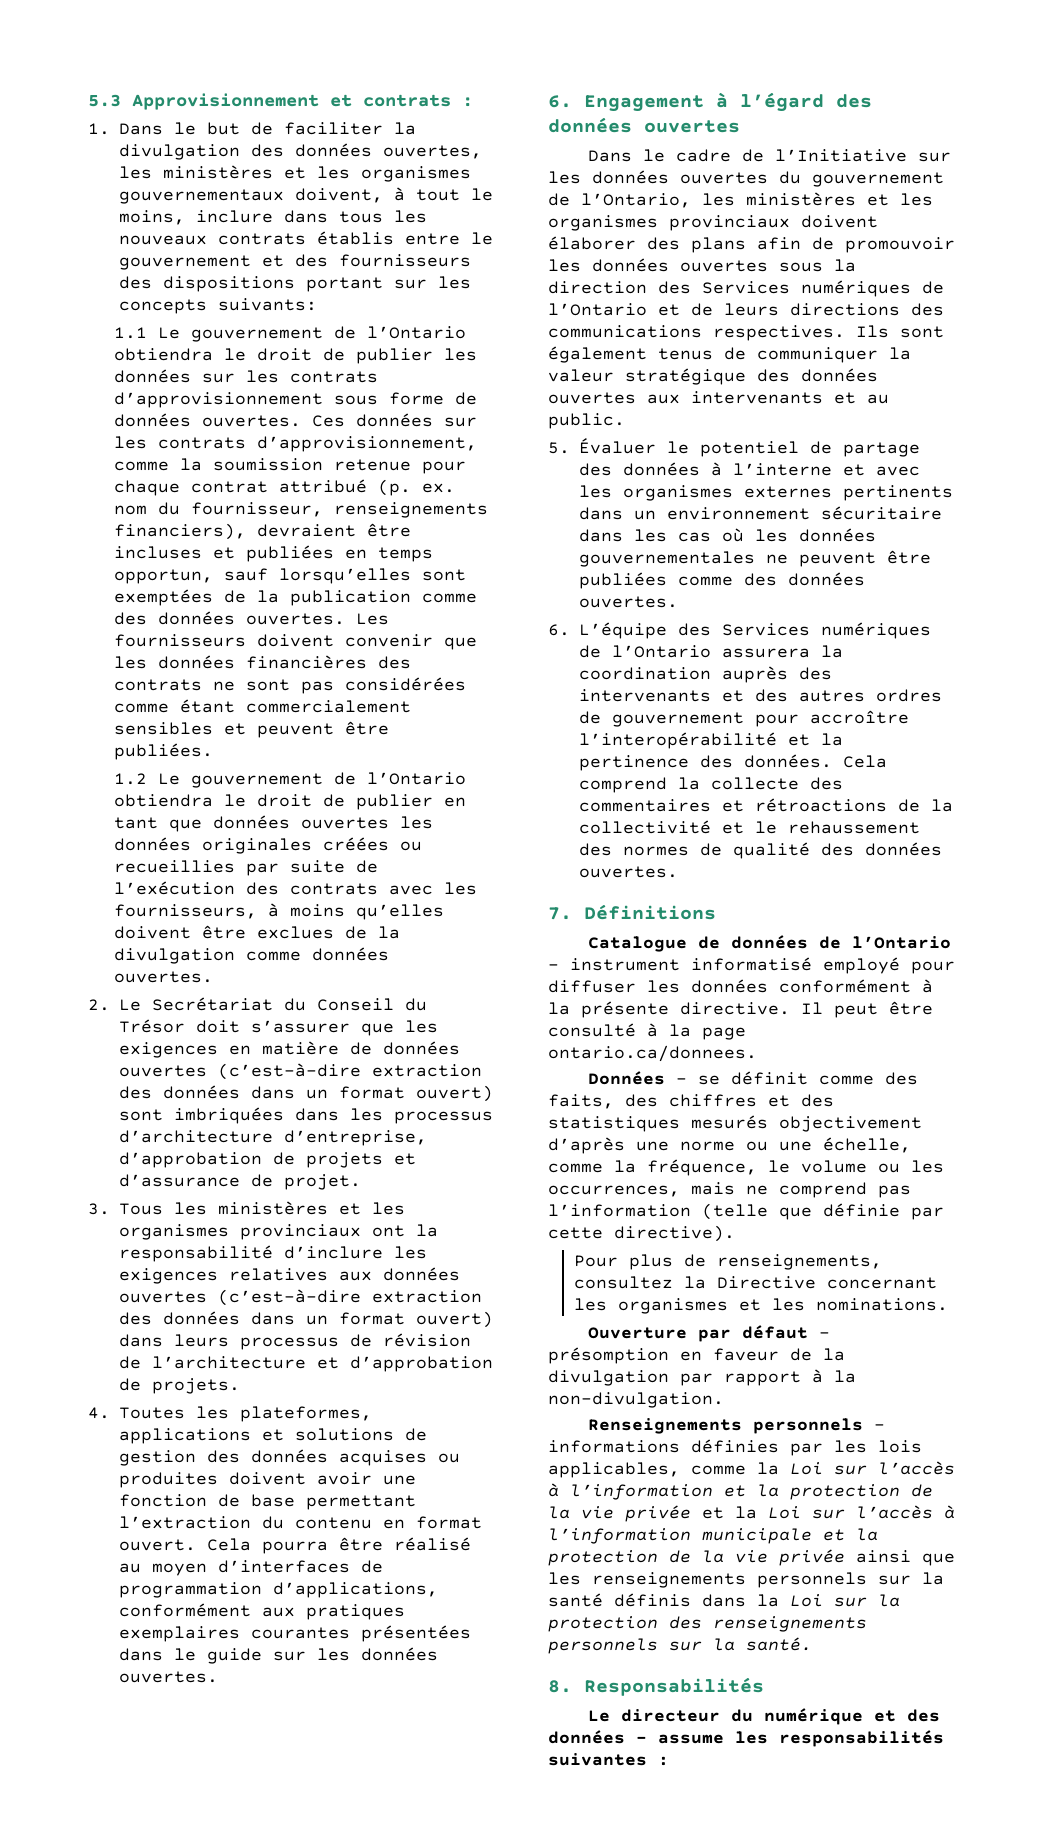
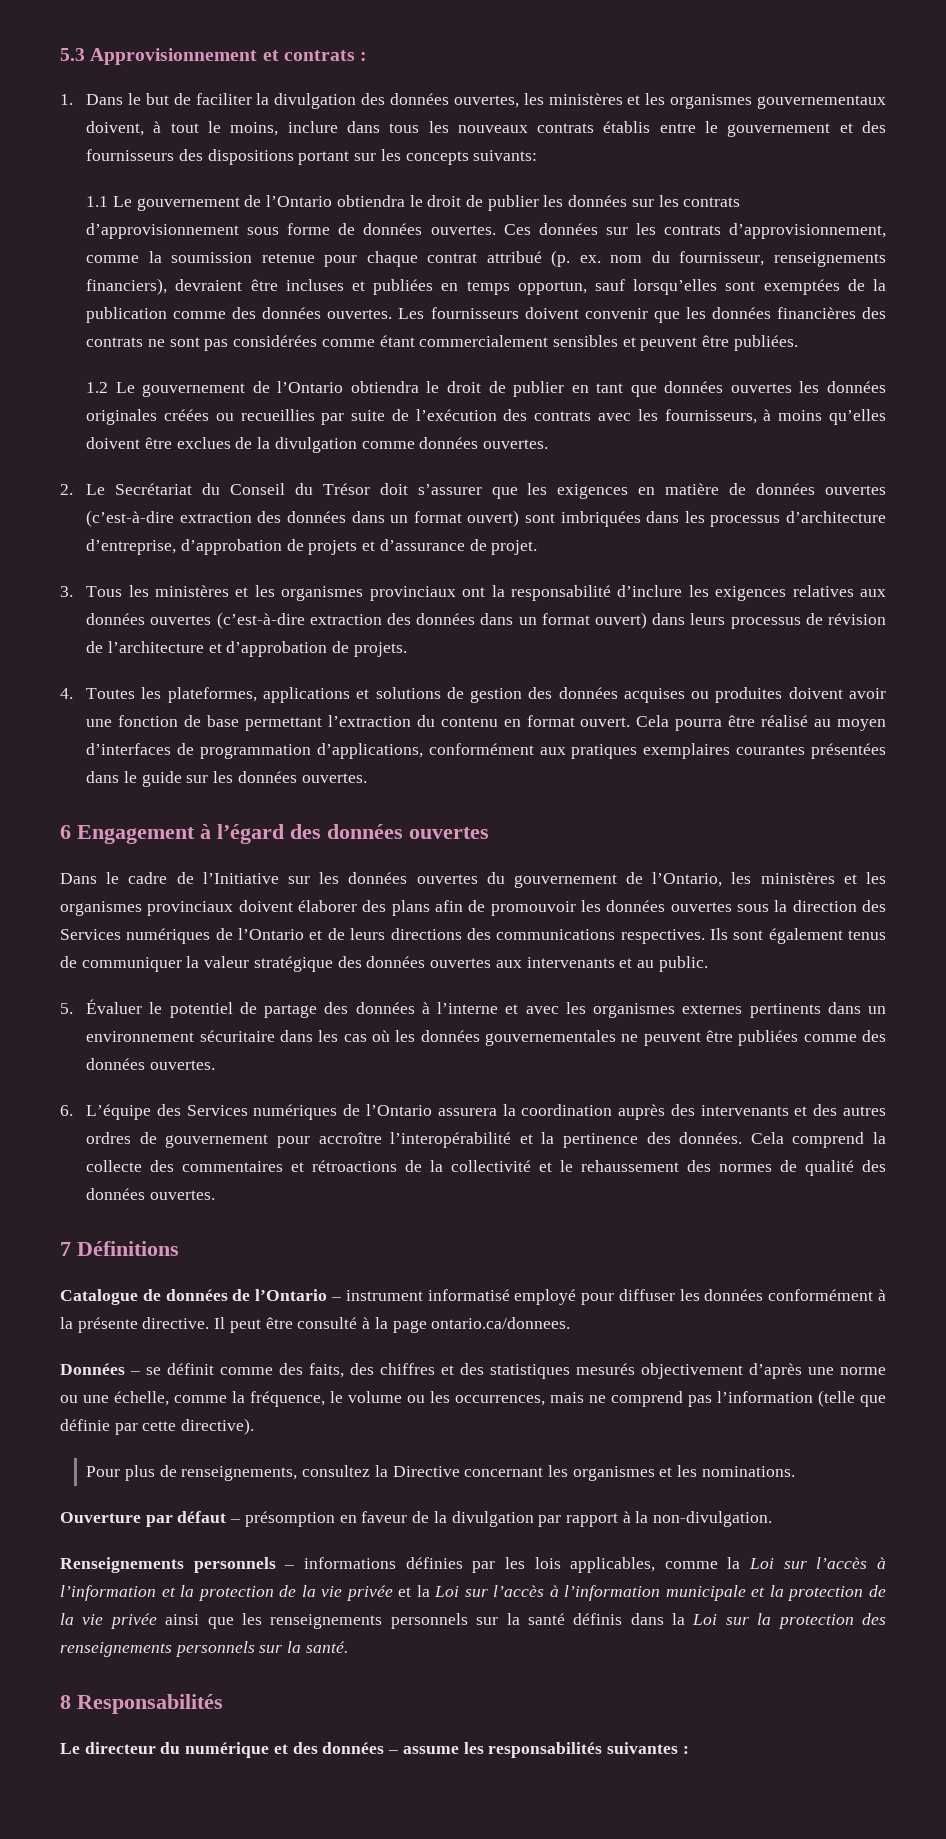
[548,95,572,108] 6. -> [60,825,71,839] 6
[548,907,572,920] 7. -> [60,1242,71,1256] 7
[548,1680,572,1693] 8. -> [60,1695,71,1709] 8

